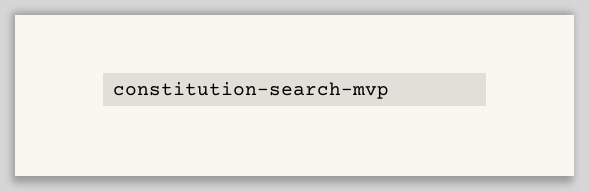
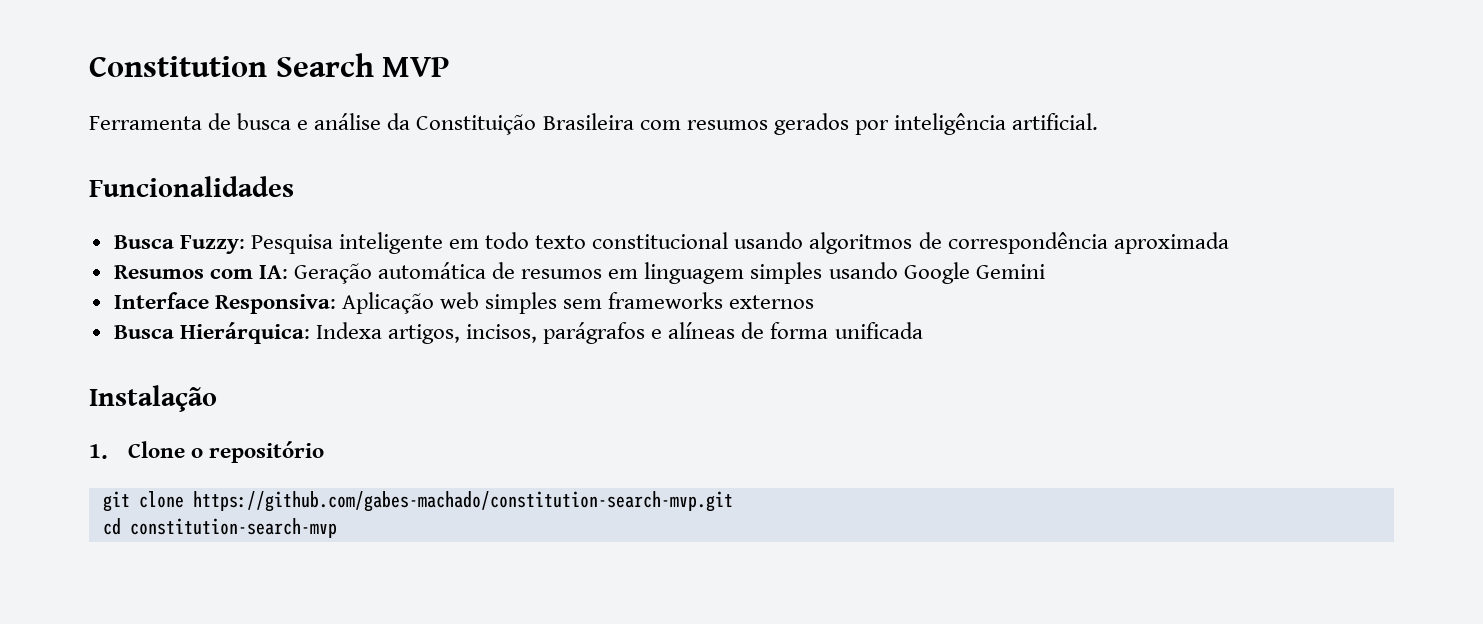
(112, 90) none -> [89,53,451,77] [89,113,1098,135] [89,176,294,197] [113,232,1229,254] [113,262,1045,284] [113,292,815,314] [113,322,923,344] [89,385,217,412] [89,441,324,463] [102,491,733,512] [102,518,121,535] Constitution Search MVP // Ferramenta de busca e análise da Constituição Brasileira com resumos gerados por inteligência artificial. // Funcionalidades // Busca Fuzzy: Pesquisa inteligente em todo texto constitucional usando algoritmos de correspondência aproximada // Resumos com IA: Geração automática de resumos em linguagem simples usando Google Gemini // Interface Responsiva: Aplicação web simples sem frameworks externos // Busca Hierárquica: Indexa artigos, incisos, parágrafos e alíneas de forma unificada // Instalação // 1. Clone o repositório // git clone https://github.com/gabes-machado/constitution-search-mvp.git // cd

